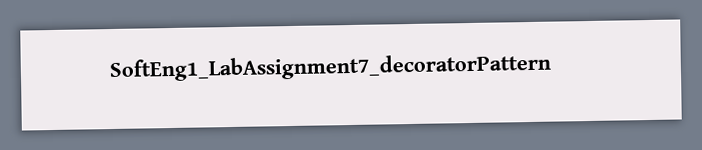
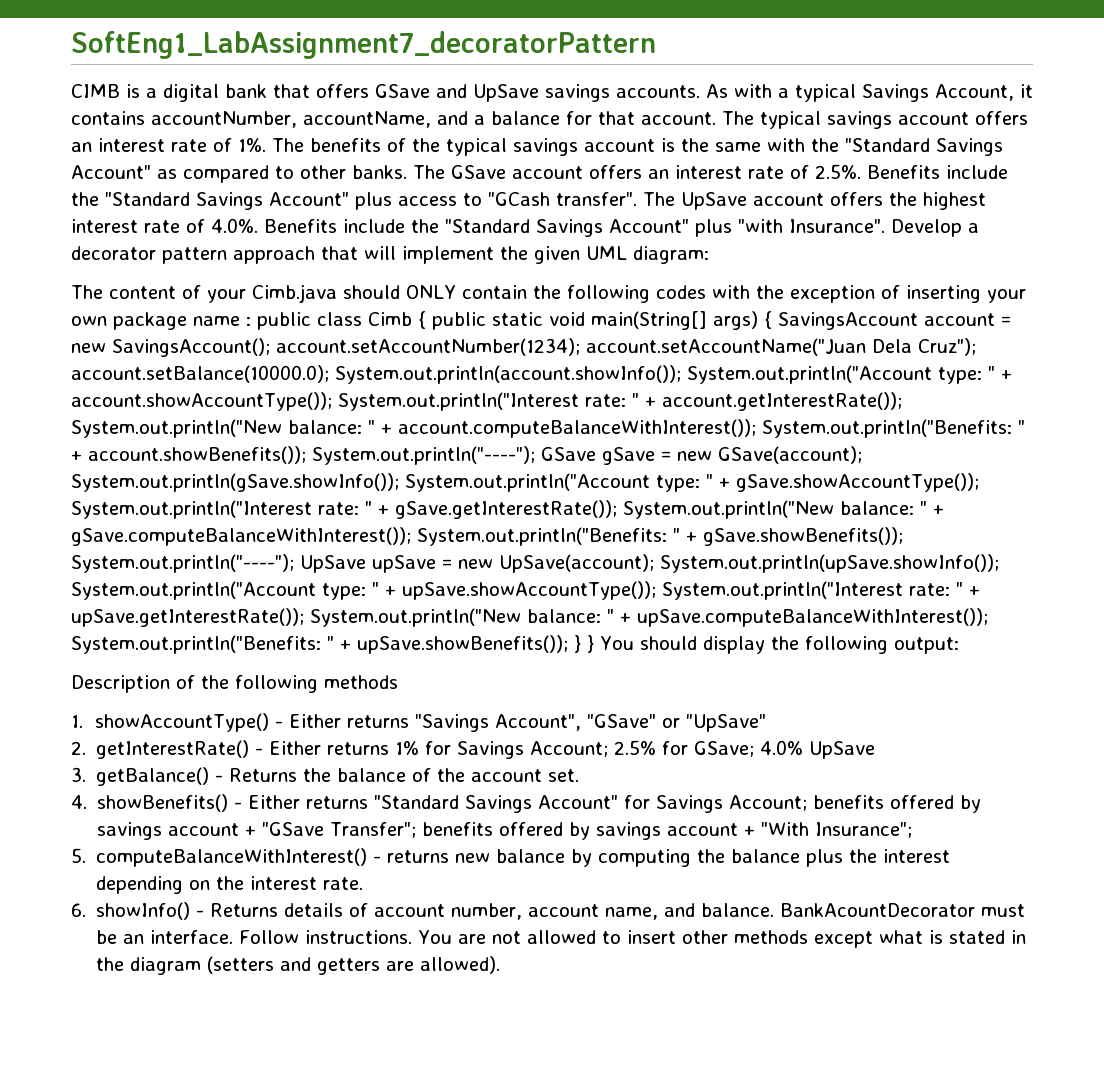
(552, 67) none -> [71,84,1033,102] [71,111,1028,129] [71,138,1003,156] [71,164,1008,183] [71,192,986,210] [71,218,979,237] [71,246,709,264] [71,284,1026,303] [71,311,1011,330] [71,338,976,357] [71,365,1012,384] [71,392,902,411] [71,419,1025,438] [71,446,862,465] [71,473,979,492] [71,500,944,519] [71,527,903,546] [71,554,999,573] [71,581,980,600] [71,608,988,627] [71,635,959,654] [71,675,398,693] [71,713,767,732] [71,740,876,759] [71,767,580,786] [71,794,982,813] [97,822,913,840] [71,848,951,867] [96,876,364,894] [71,902,1026,920] [96,930,1027,948] [96,956,501,975] // CIMB is a digital bank that offers GSave and UpSave savings accounts. As with a typical Savings Account, it contains accountNumber, accountName, and a balance for that account. The typical savings account offers an interest rate of 1%. The benefits of the typical savings account is the same with the "Standard Savings Account" as compared to other banks. The GSave account offers an interest rate of 2.5%. Benefits include the "Standard Savings Account" plus access to "GCash transfer". The UpSave account offers the highest interest rate of 4.0%. Benefits include the "Standard Savings Account" plus "with Insurance". Develop a decorator pattern approach that will implement the given UML diagram: // The content of your Cimb.java should ONLY contain the following codes with the exception of inserting your own package name : public class Cimb { public static void main(String[] args) { SavingsAccount account = new SavingsAccount(); account.setAccountNumber(1234); account.setAccountName("Juan Dela Cruz"); account.setBalance(10000.0); System.out.println(account.showInfo()); System.out.println("Account type: " + account.showAccountType()); System.out.println("Interest rate: " + account.getInterestRate()); System.out.println("New balance: " + account.computeBalanceWithInterest()); System.out.println("Benefits: " + account.showBenefits()); System.out.println("----"); GSave gSave = new GSave(account); System.out.println(gSave.showInfo()); System.out.println("Account type: " + gSave.showAccountType()); System.out.println("Interest rate: " + gSave.getInterestRate()); System.out.println("New balance: " + gSave.computeBalanceWithInterest()); System.out.println("Benefits: " + gSave.showBenefits()); System.out.println("----"); UpSave upSave = new UpSave(account); System.out.println(upSave.showInfo()); System.out.println("Account type: " + upSave.showAccountType()); System.out.println("Interest rate: " + upSave.getInterestRate()); System.out.println("New balance: " + upSave.computeBalanceWithInterest()); System.out.println("Benefits: " + upSave.showBenefits()); } } You should display the following output: // Description of the following methods // 1. showAccountType() - Either returns "Savings Account", "GSave" or "UpSave" // 2. getInterestRate() - Either returns 1% for Savings Account; 2.5% for GSave; 4.0% UpSave // 3. getBalance() - Returns the balance of the account set. // 4. showBenefits() - Either returns "Standard Savings Account" for Savings Account; benefits offered by savings account + "GSave Transfer"; benefits offered by savings account + "With Insurance"; // 5. computeBalanceWithInterest() - returns new balance by computing the balance plus the interest depending on the interest rate. // 6. showInfo() - Returns details of account number, account name, and balance. BankAcountDecorator must be an interface. Follow instructions. You are not allowed to insert other methods except what is stated in the diagram (setters and getters are allowed).

